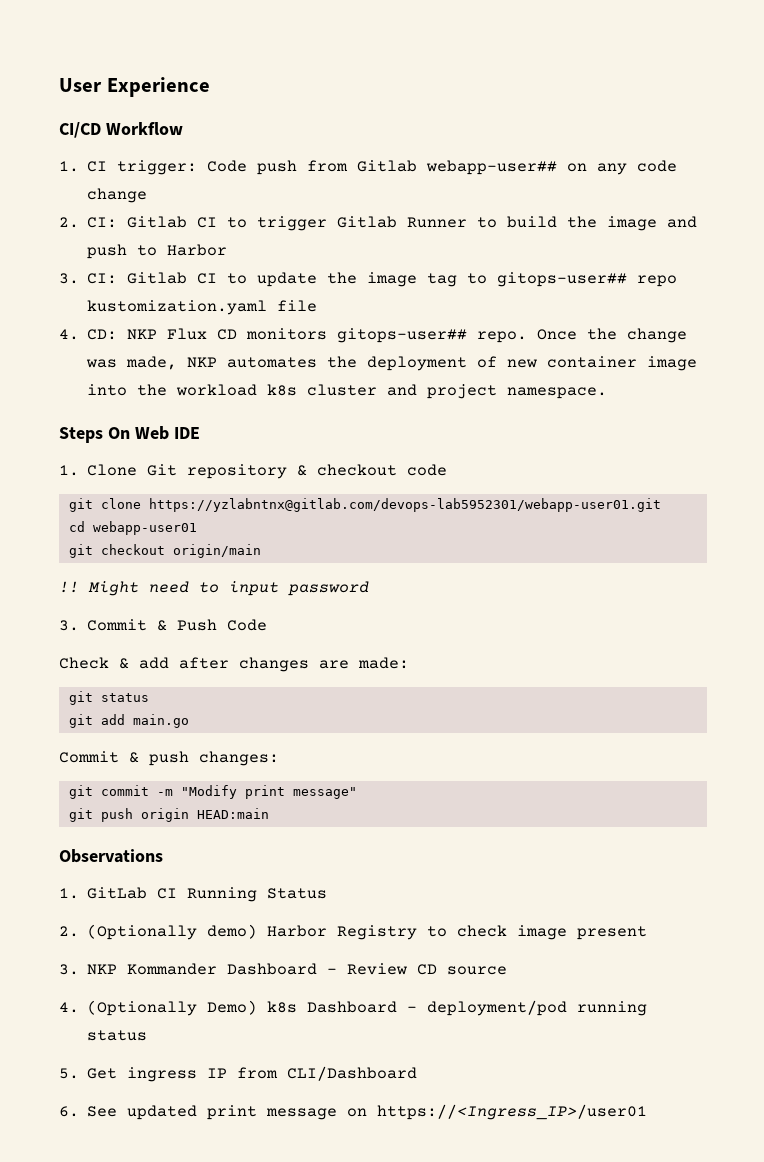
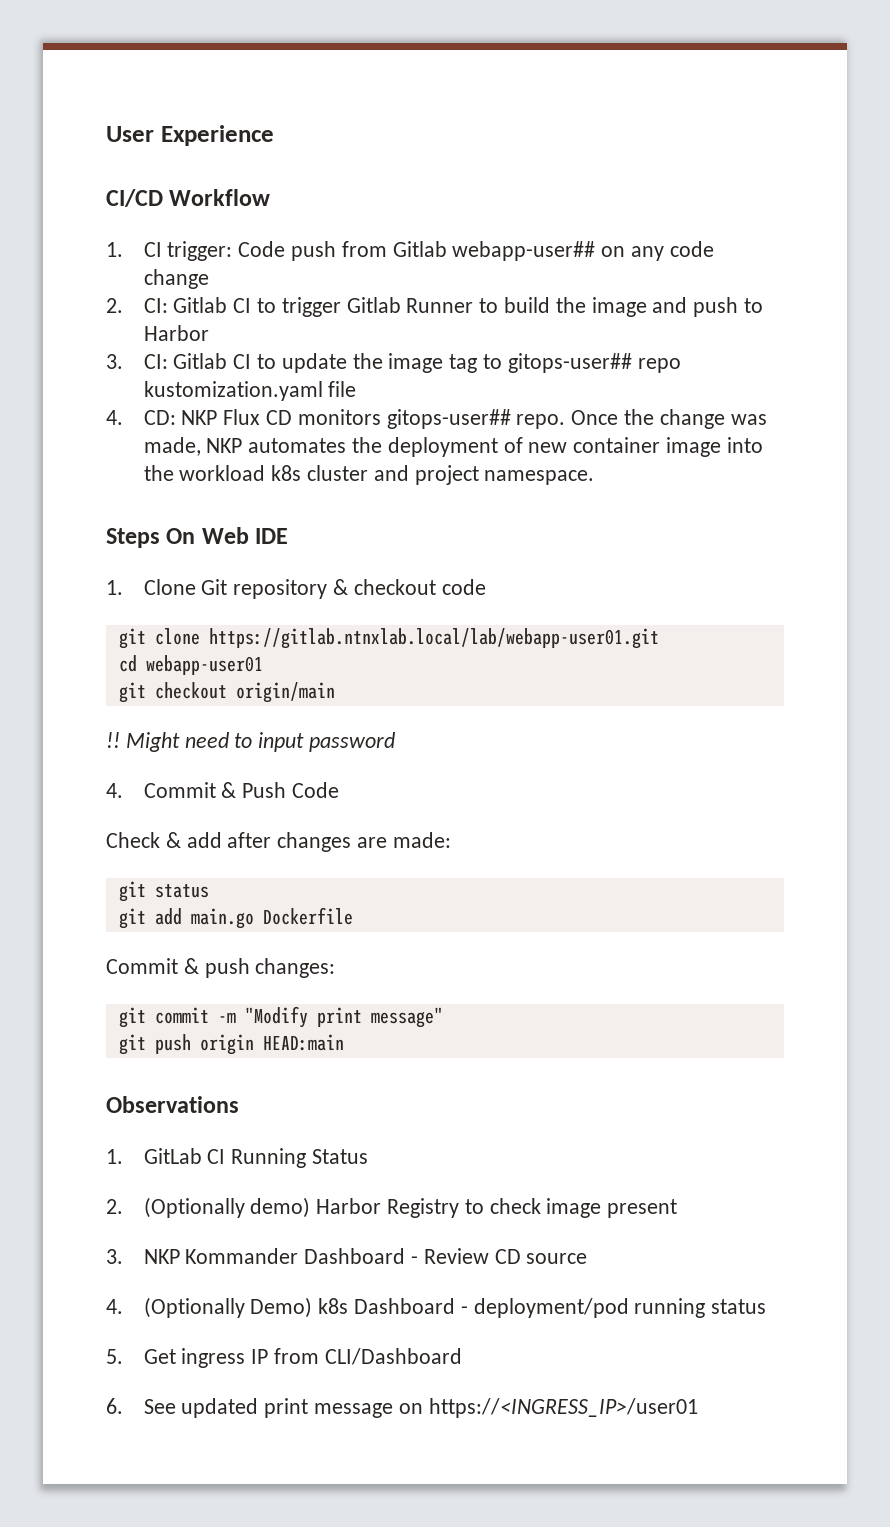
[148,498,661,512] https://yzlabntnx@gitlab.com/devops-lab5952301/webapp-user01.git -> [208,628,659,649] https://gitlab.ntnxlab.local/lab/webapp-user01.git
[59,620,79,631] 3. -> [106,783,123,798] 4.
(189, 721) none -> [262,907,353,925] Dockerfile
[377,1104,648,1120] https://<Ingress_IP>/user01 -> [428,1398,698,1418] https://<INGRESS_IP>/user01

